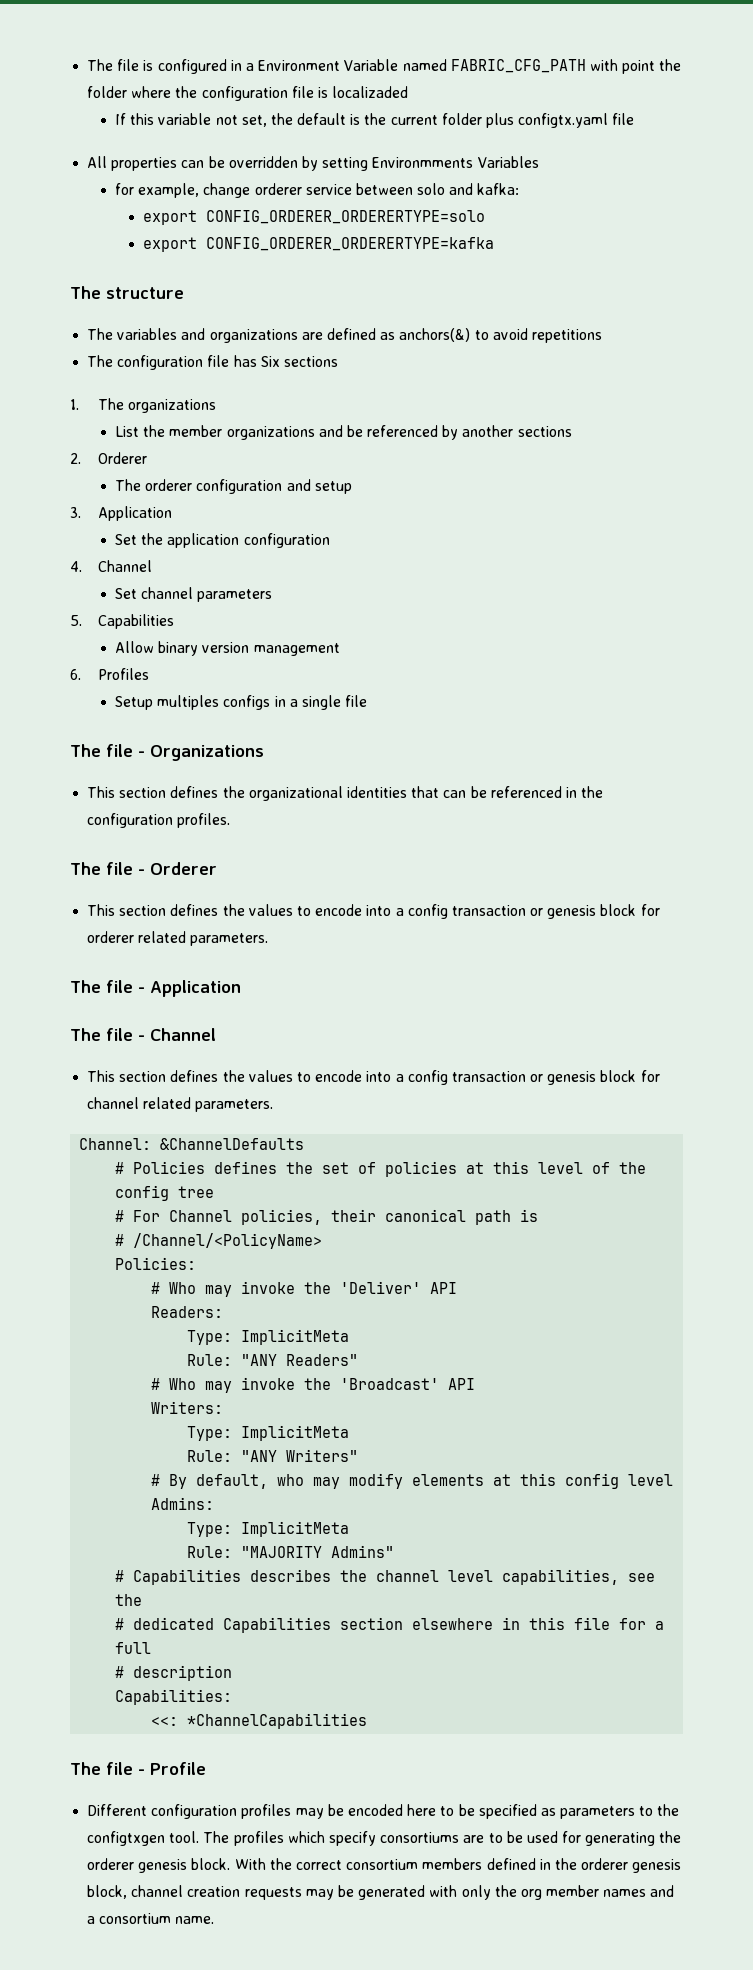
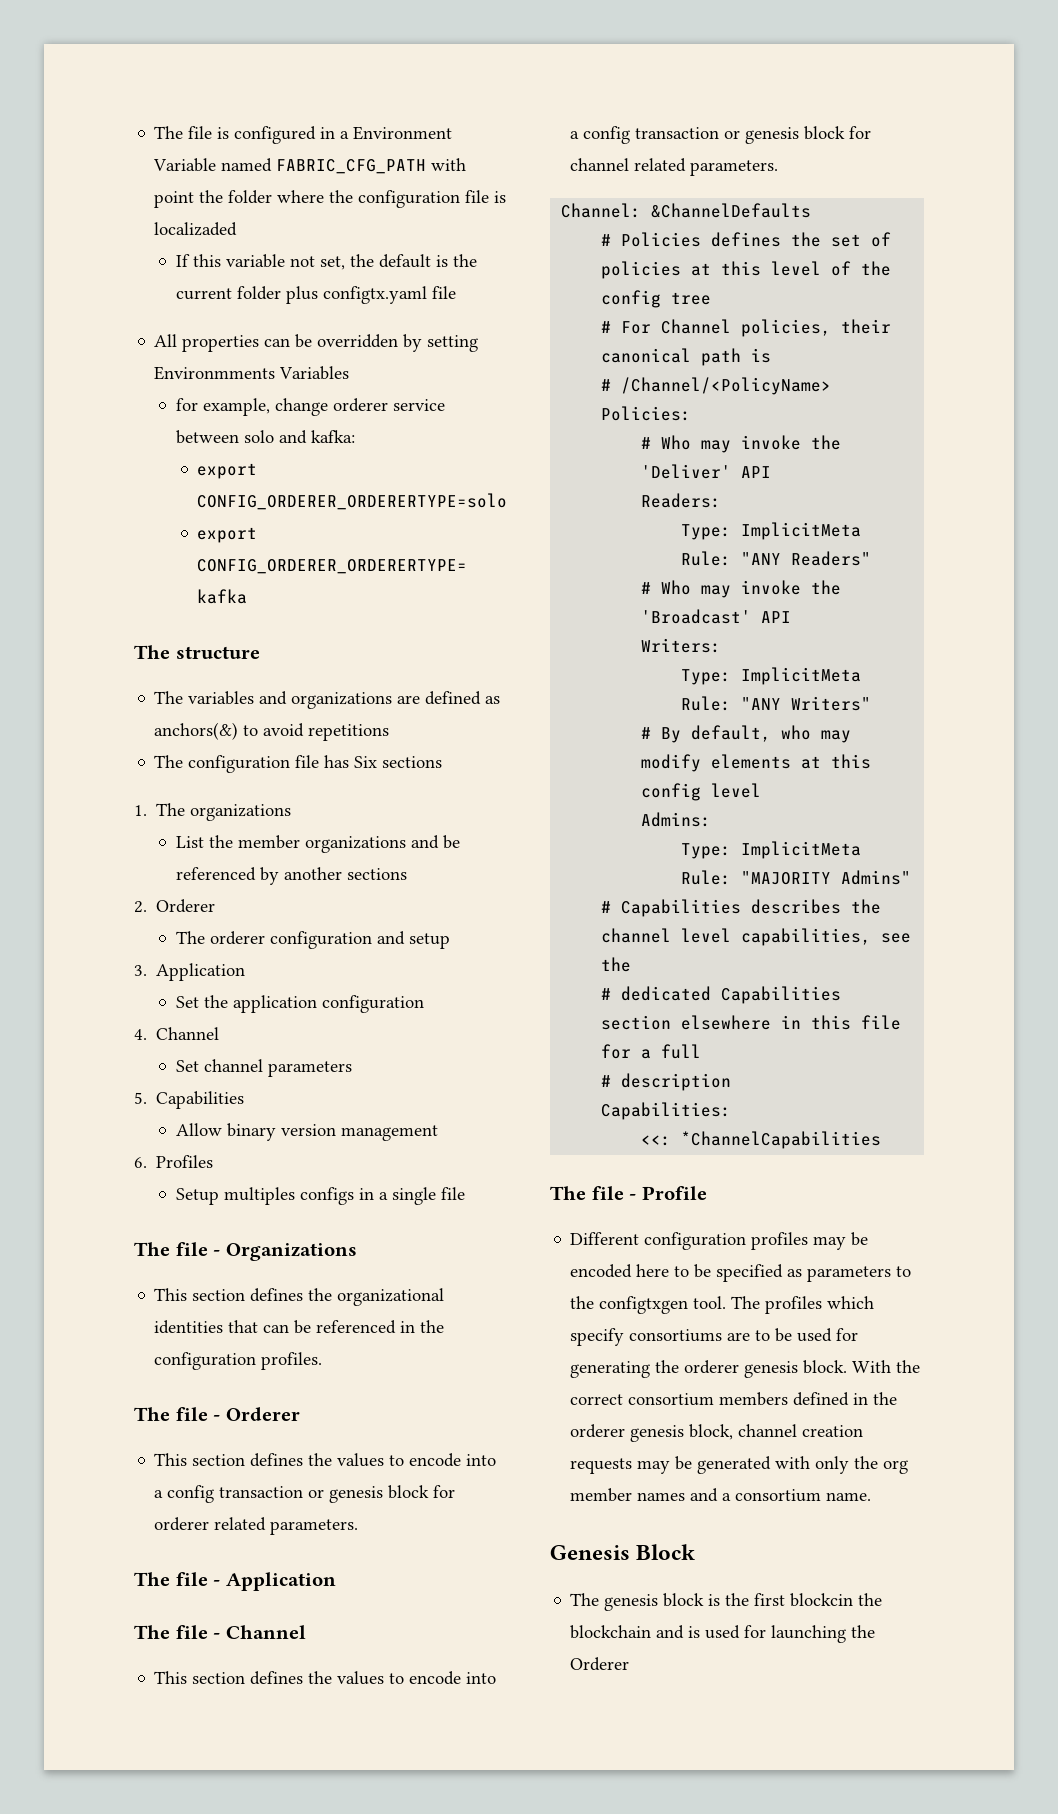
(215, 1920) none -> [550,1544,696,1560] [570,1593,883,1611] [570,1625,876,1643] [570,1657,630,1671] // Genesis Block // The genesis block is the first blockcin the blockchain and is used for launching the Orderer

